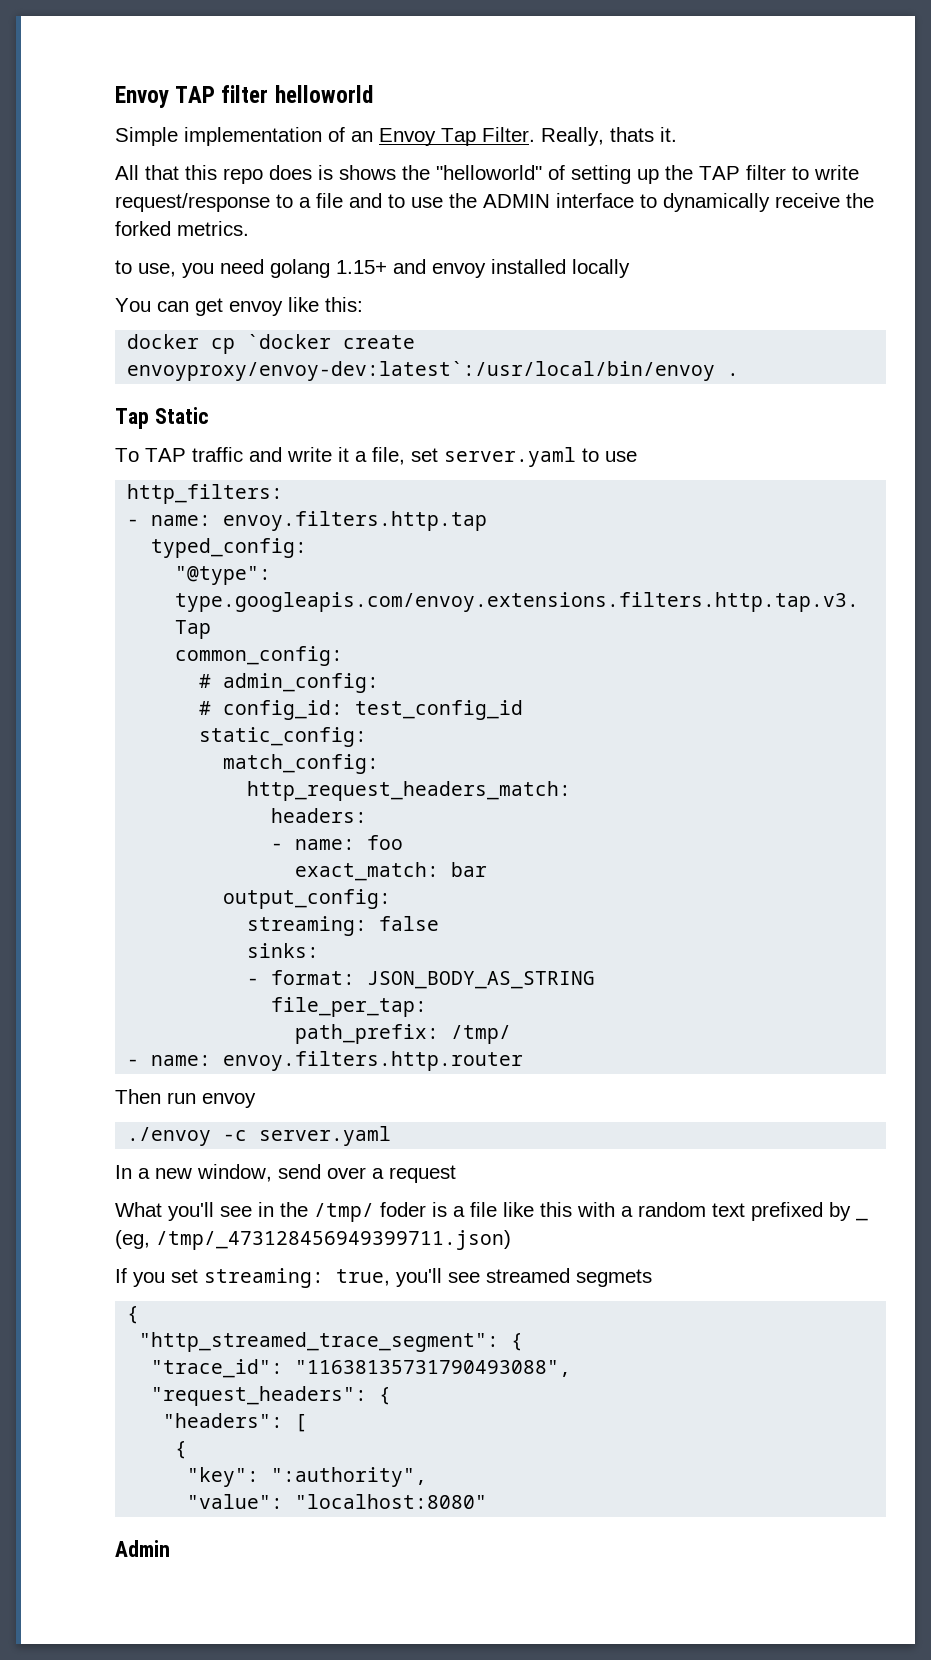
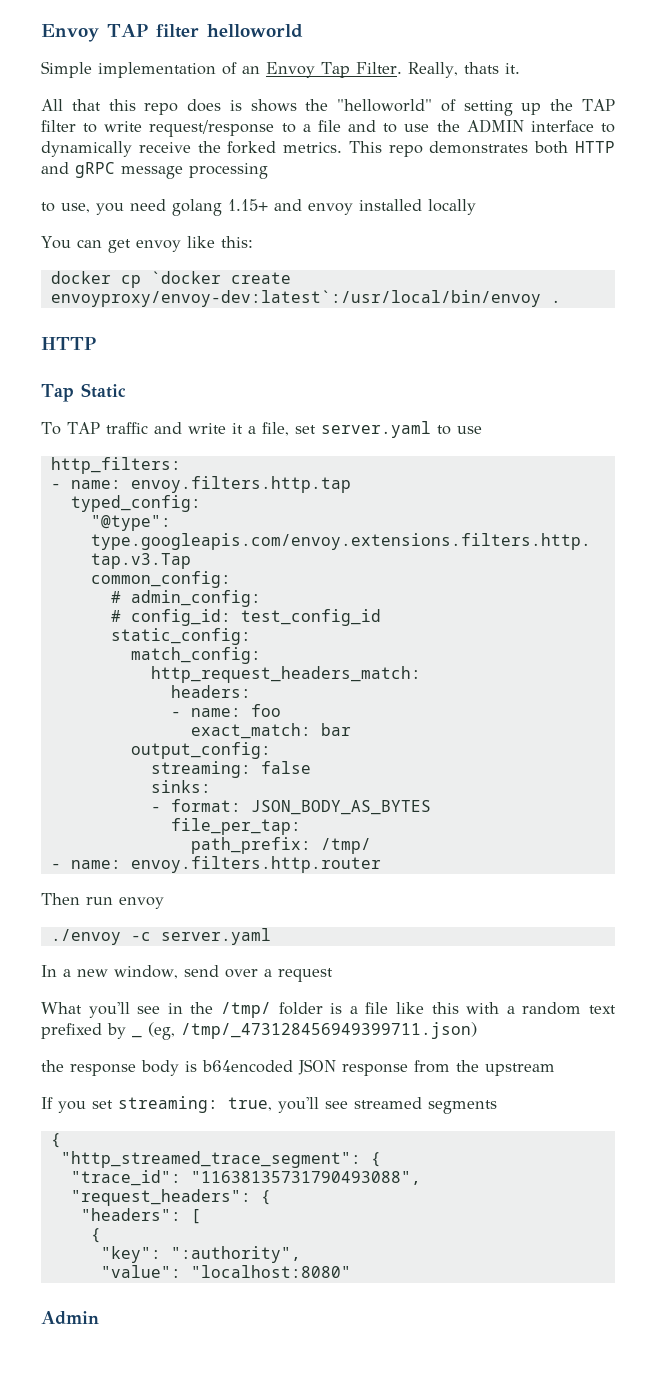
(249, 228) none -> [348,141,615,157] [41,162,268,179] This repo demonstrates both HTTP and gRPC message processing
(740, 374) none -> [41,337,96,350] // HTTP
[367,971,596,989] JSON_BODY_AS_STRING -> [250,800,431,815] JSON_BODY_AS_BYTES
[380,1202,426,1217] foder -> [278,1002,323,1015] folder
(511, 1240) none -> [41,1059,555,1076] // the response body is b64encoded JSON response from the upstream
[576,1269,652,1287] segmets -> [428,1100,497,1114] segments

